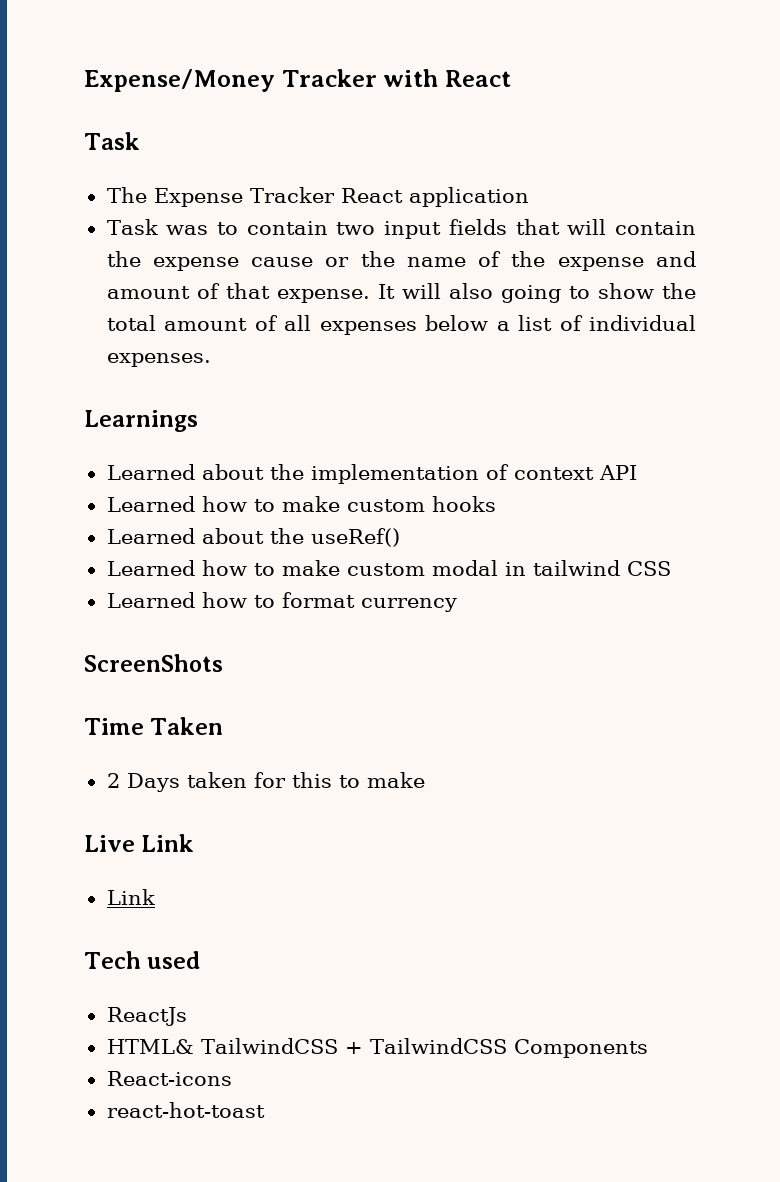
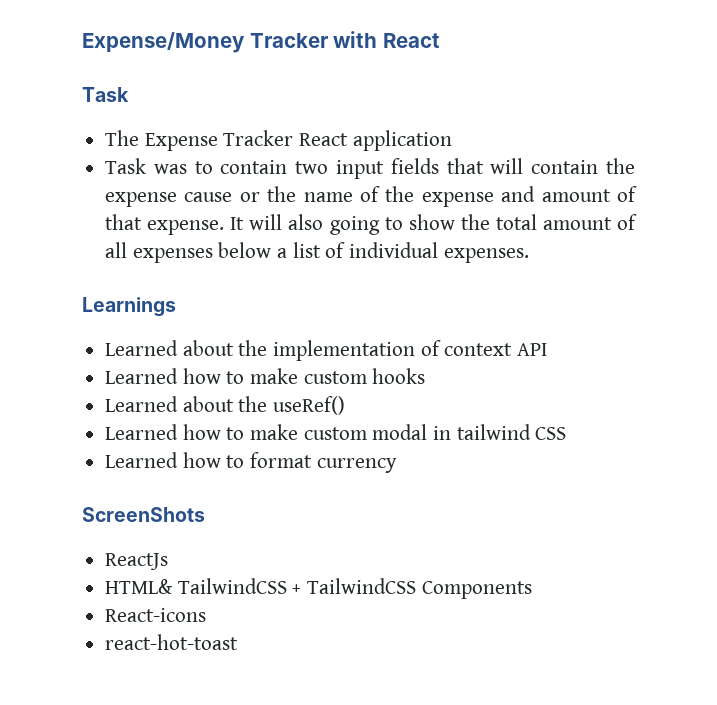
[84,717,224,735] [106,772,425,792] [84,834,195,852] [106,889,155,905] [84,951,201,969] // Time Taken // 2 Days taken for this to make // Live Link // Link // Tech used -> (205, 514) none

